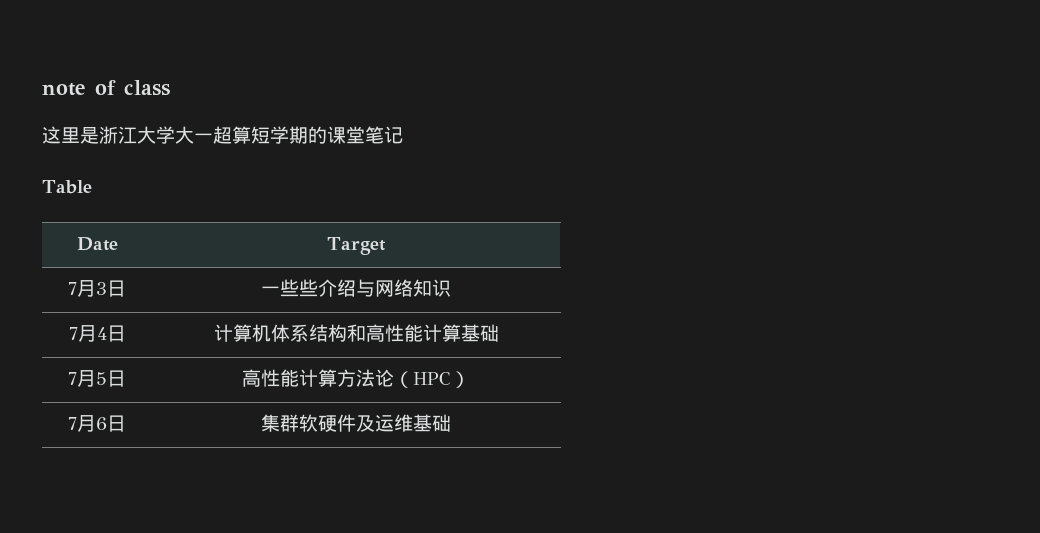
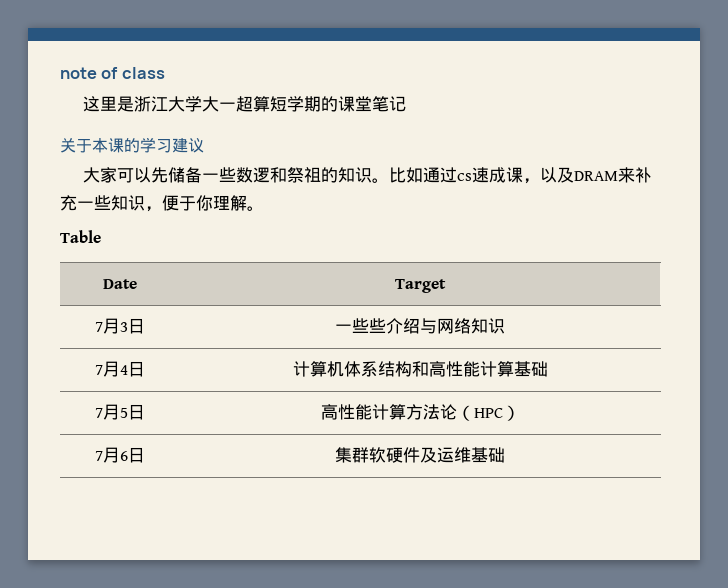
(403, 135) none -> [60,137,204,153] [82,167,652,184] [60,195,264,212] // 关于本课的学习建议 // 大家可以先储备一些数逻和祭祖的知识。比如通过cs速成课，以及DRAM来补充一些知识，便于你理解。

